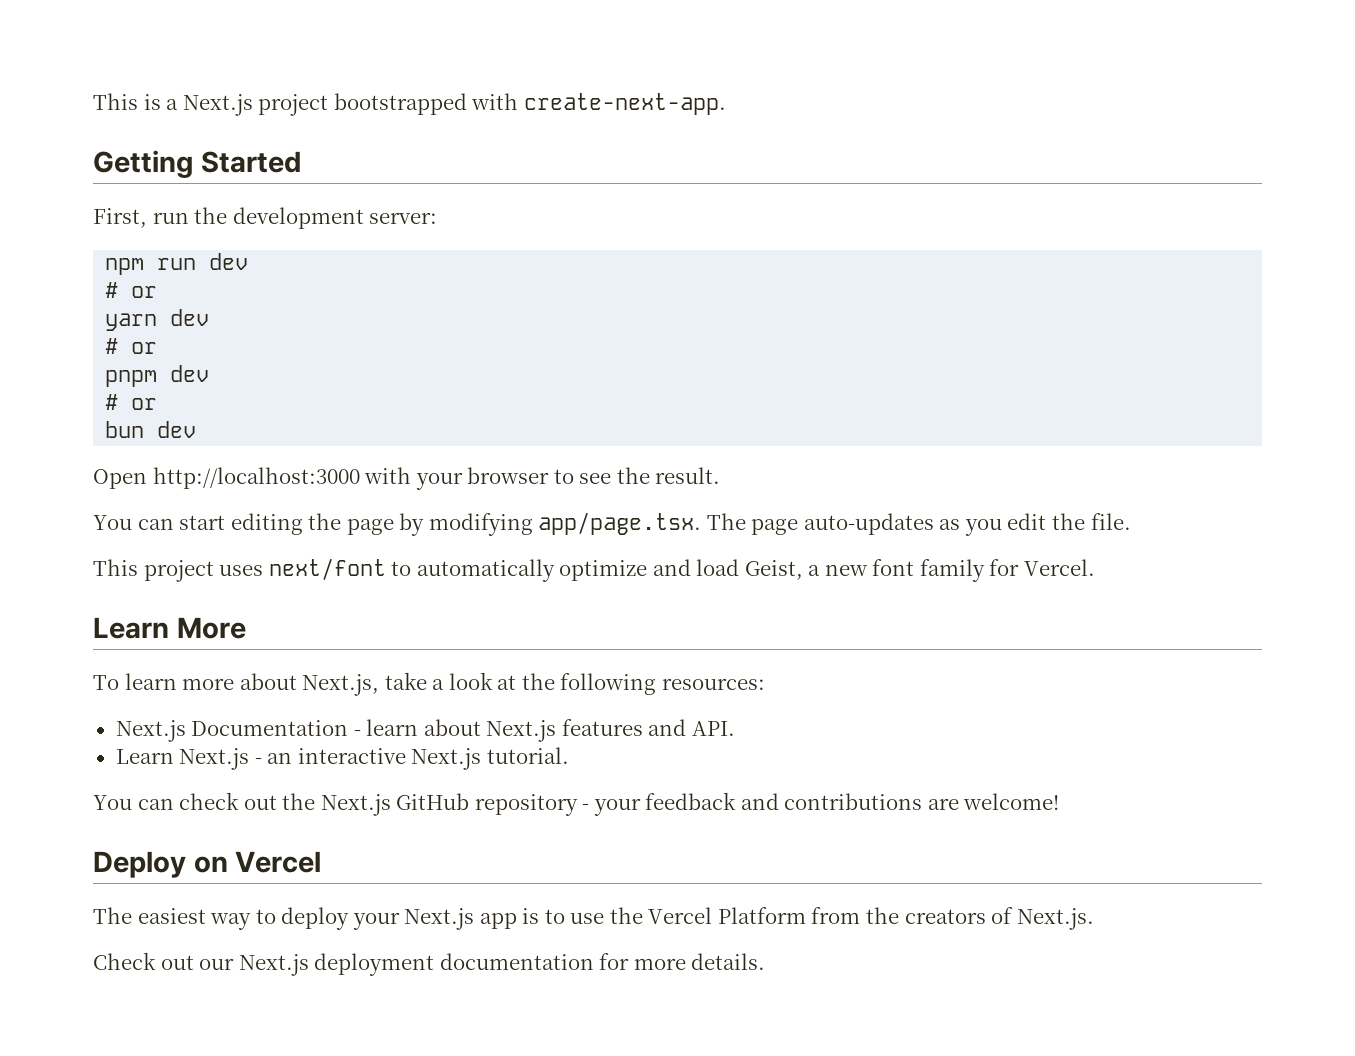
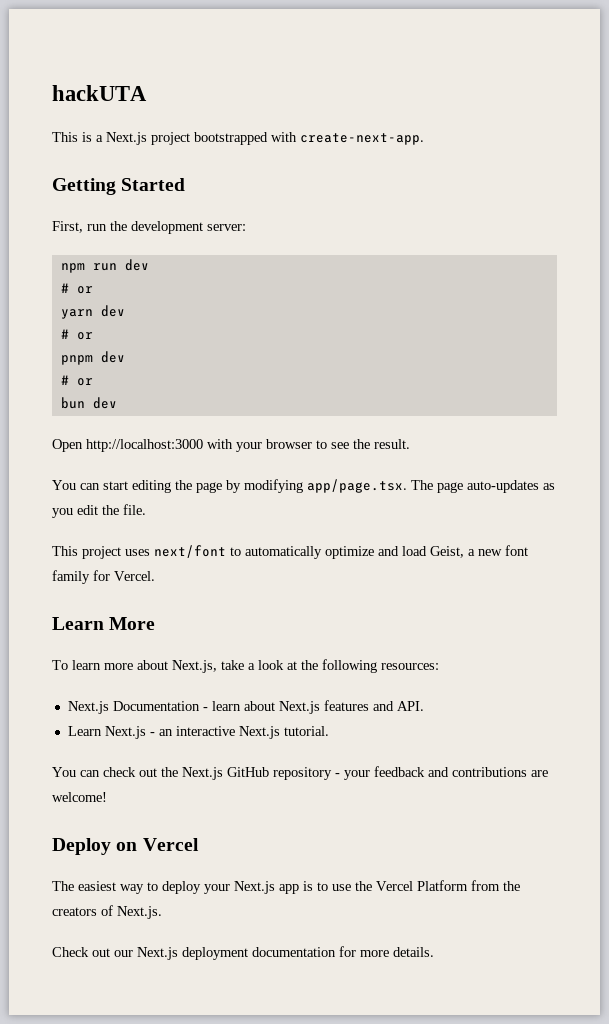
(93, 101) none -> [52,85,147,101] hackUTA //

